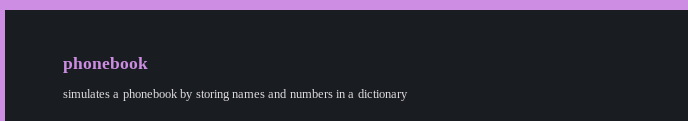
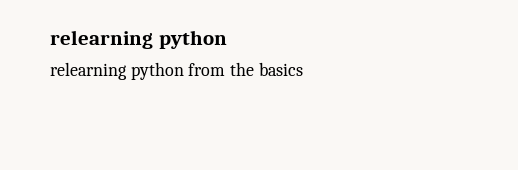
[63,57,148,73] [63,89,408,101] phonebook // simulates a phonebook by storing names and numbers in a dictionary -> [50,30,227,49] [50,62,303,80] relearning python // relearning python from the basics

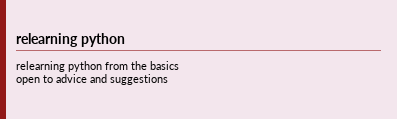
(303, 69) none -> [16,74,168,85] // open to advice and suggestions

